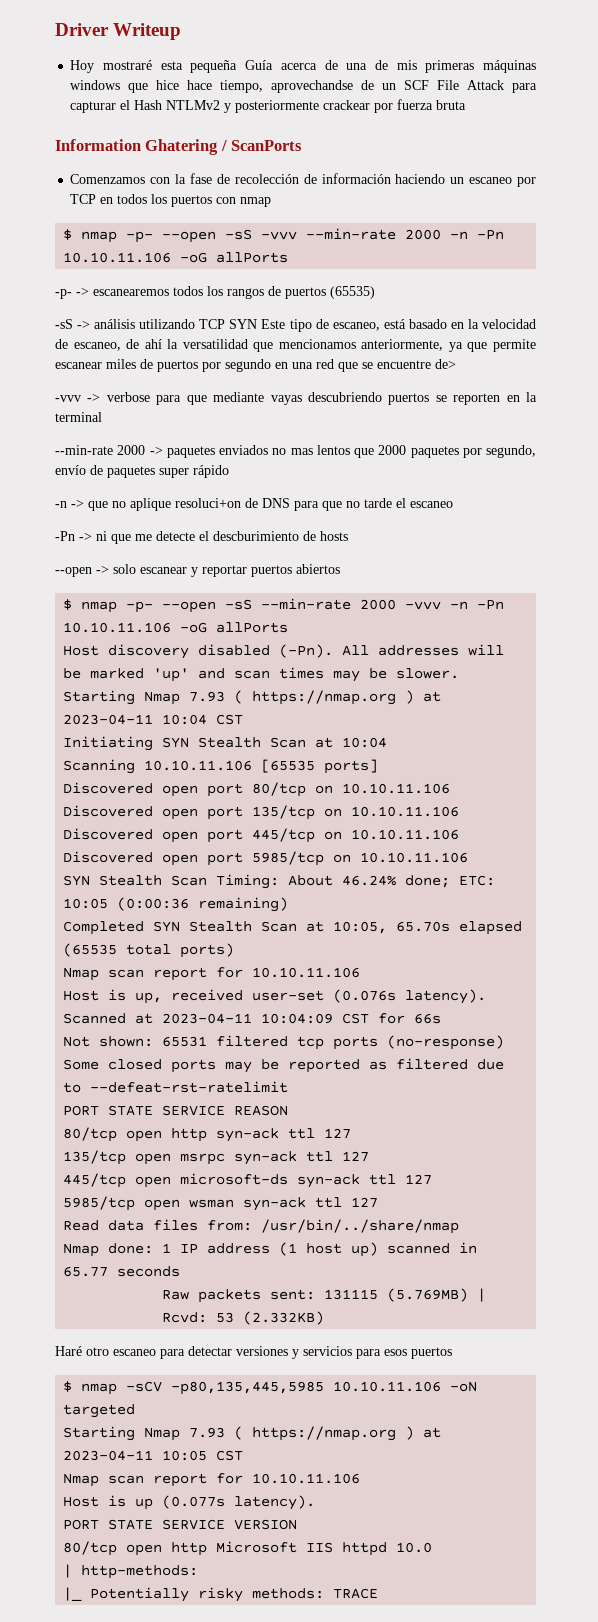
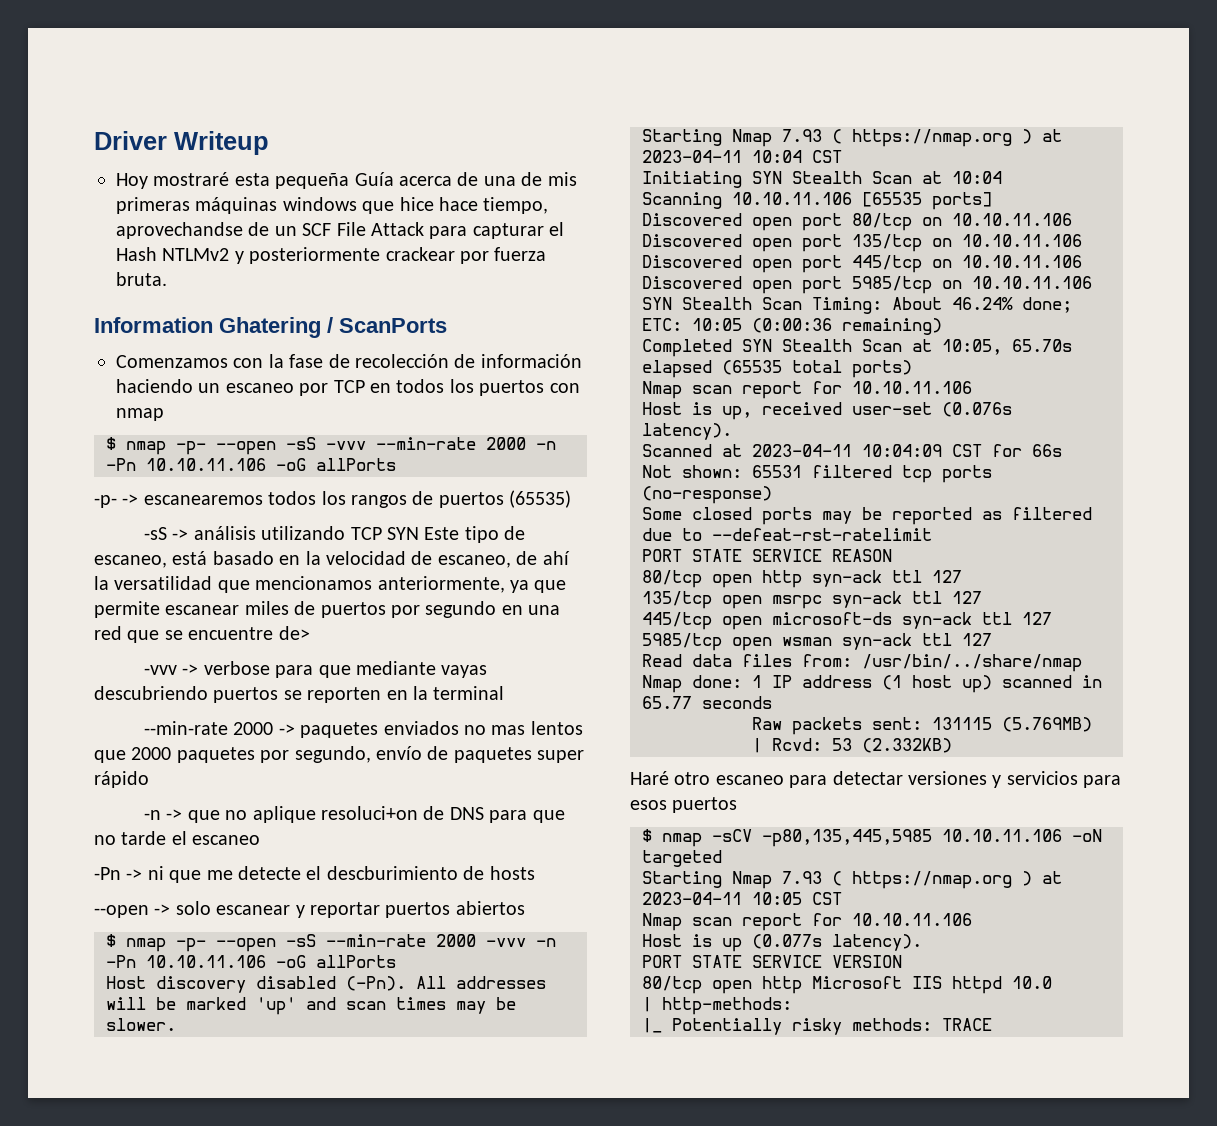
[436,100,467,110] bruta -> [116,272,167,286] bruta.

